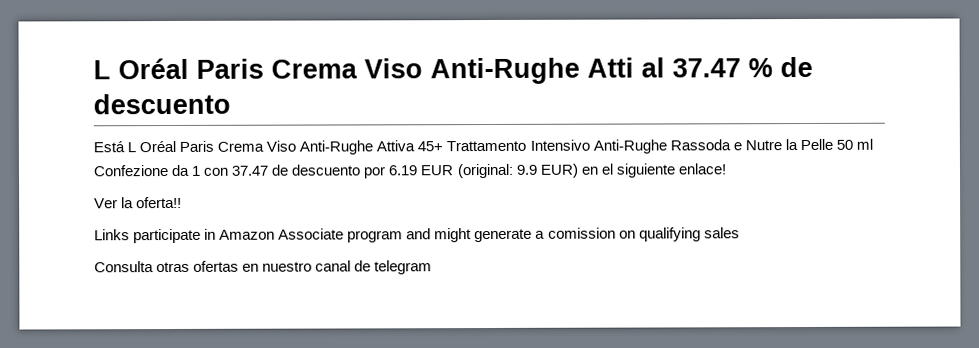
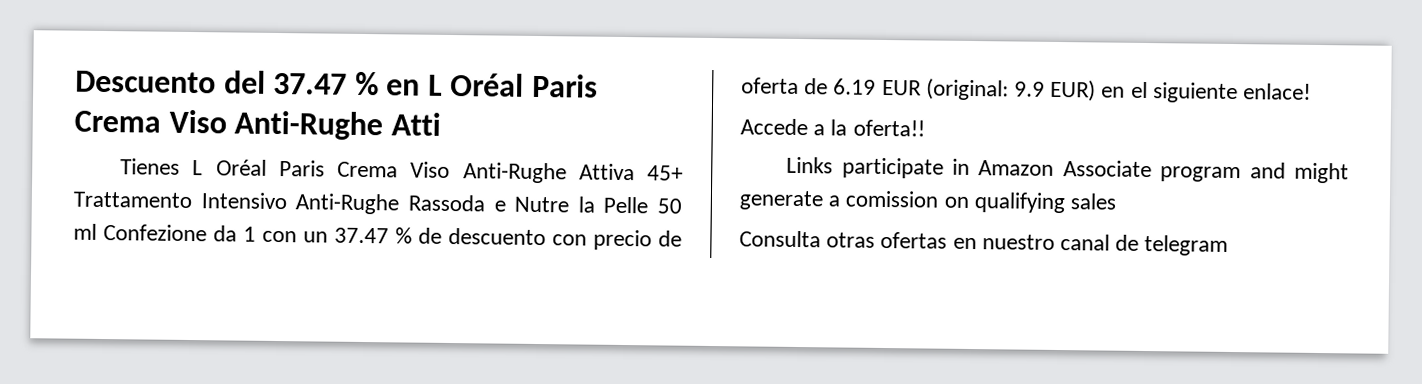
(93, 70) none -> [75,70,421,96] Descuento del 37.47 % en
[641,56,813,78] [93,93,231,115] [93,141,125,153] al 37.47 % de descuento // Está -> [120,158,181,175] // Tienes
[231,164,387,179] 37.47 de descuento por -> [303,227,682,251] [741,77,829,95] un 37.47 % de descuento con precio de oferta de
[94,198,118,209] Ver -> [740,118,826,136] Accede a

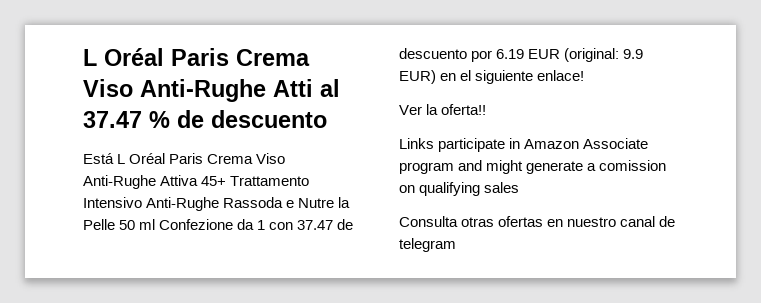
[75,70,421,96] Descuento del 37.47 % en -> (83, 57) none
[120,158,181,175] // Tienes -> [320,79,340,97] [83,110,327,128] [83,153,114,164] al 37.47 % de descuento // Está
[303,227,682,251] [741,77,829,95] un 37.47 % de descuento con precio de oferta de -> [297,219,354,230] [399,48,493,62] 37.47 de descuento por
[740,118,826,136] Accede a -> [399,105,422,115] Ver

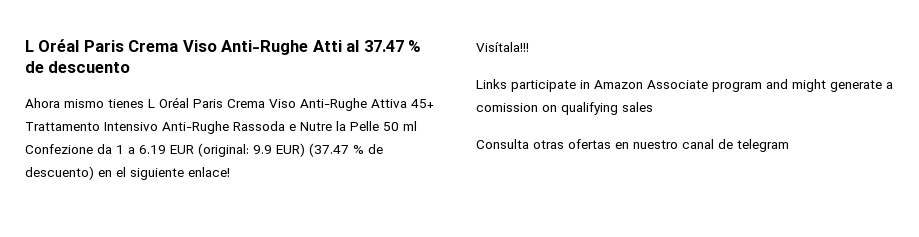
[83,153,114,164] Está -> [25,98,144,108] Ahora mismo tienes
[269,219,354,230] [399,48,493,62] con 37.47 de descuento por -> [128,147,135,154] a
(436, 77) none -> [309,143,383,157] [25,166,94,180] (37.47 % de descuento)
[399,104,487,115] Ver la oferta!! -> [476,42,529,52] Visítala!!!

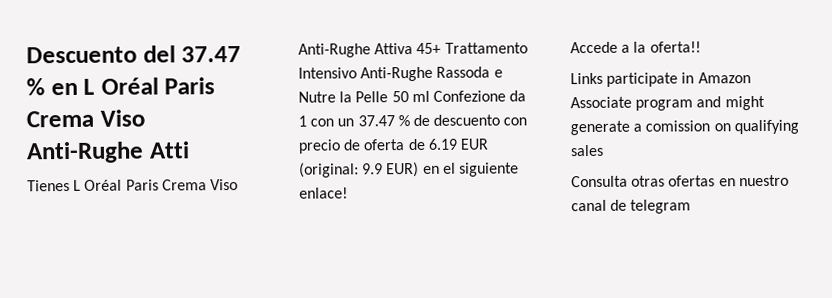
(25, 46) none -> [26,45,242,64] [26,78,78,96] Descuento del 37.47 % en
[346,40,422,52] [25,61,131,73] [25,98,144,108] al 37.47 % de descuento // Ahora mismo tienes -> [27,179,70,192] // Tienes
[128,147,135,154] a -> [310,114,528,127] [298,138,426,154] con un 37.47 % de descuento con precio de oferta de
[309,143,383,157] [25,166,94,180] (37.47 % de descuento) -> (420, 169) none
[476,42,529,52] Visítala!!! -> [570,41,701,54] Accede a la oferta!!

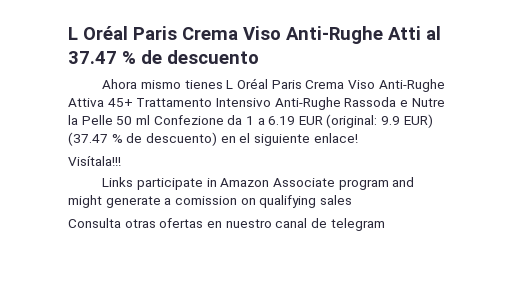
[26,45,242,64] [26,78,78,96] Descuento del 37.47 % en -> (68, 33) none
[27,179,70,192] // Tienes -> [426,26,441,40] [68,50,259,64] [102,79,223,89] al 37.47 % de descuento // Ahora mismo tienes
[310,114,528,127] [298,138,426,154] con un 37.47 % de descuento con precio de oferta de -> [257,118,265,125] a
(420, 169) none -> [68,132,217,146] (37.47 % de descuento)
[570,41,701,54] Accede a la oferta!! -> [68,156,121,166] Visítala!!!

